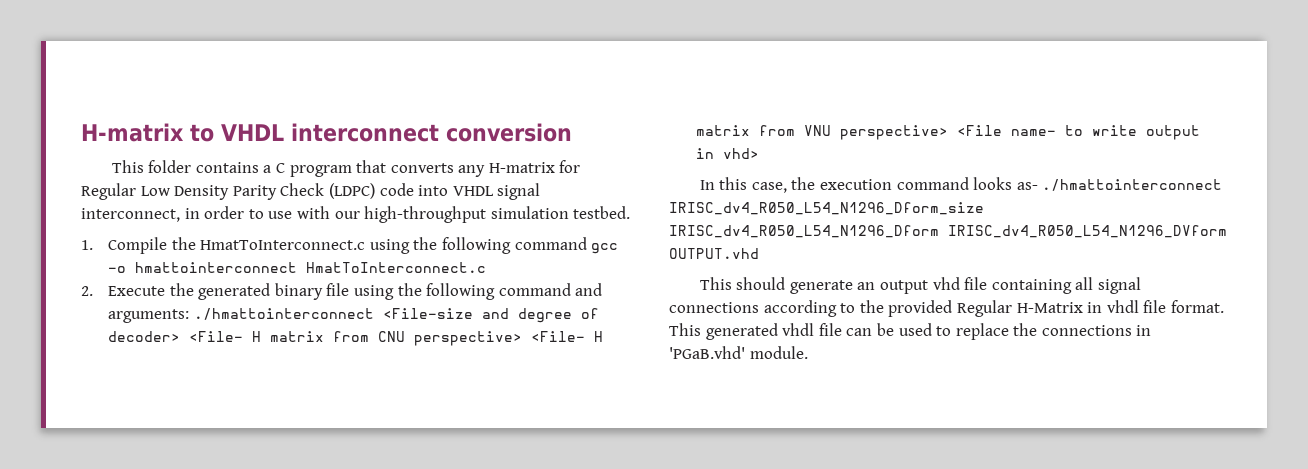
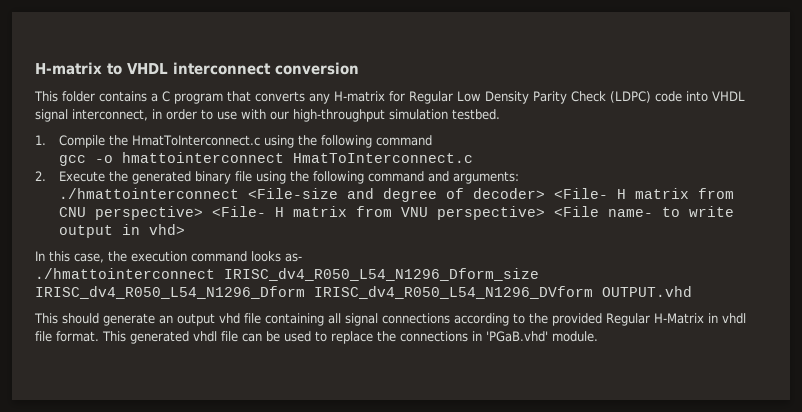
(587, 243) none -> (433, 140) //
(190, 316) none -> (520, 177) //
(1038, 186) none -> (302, 257) //

